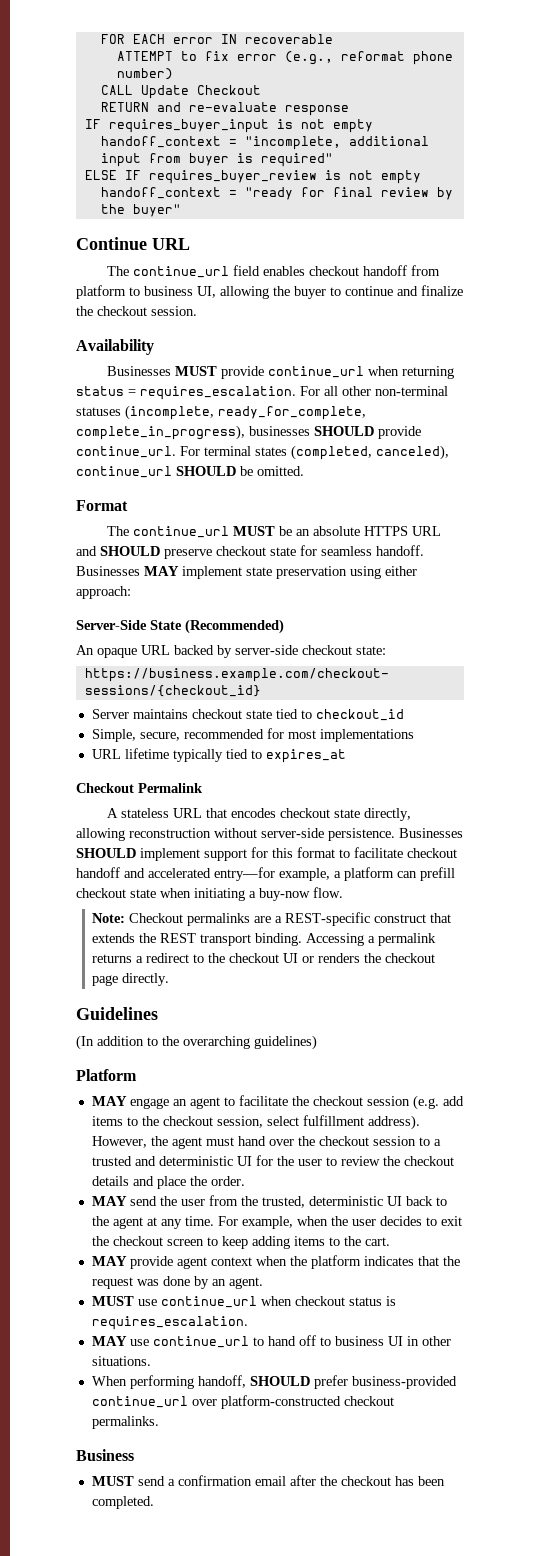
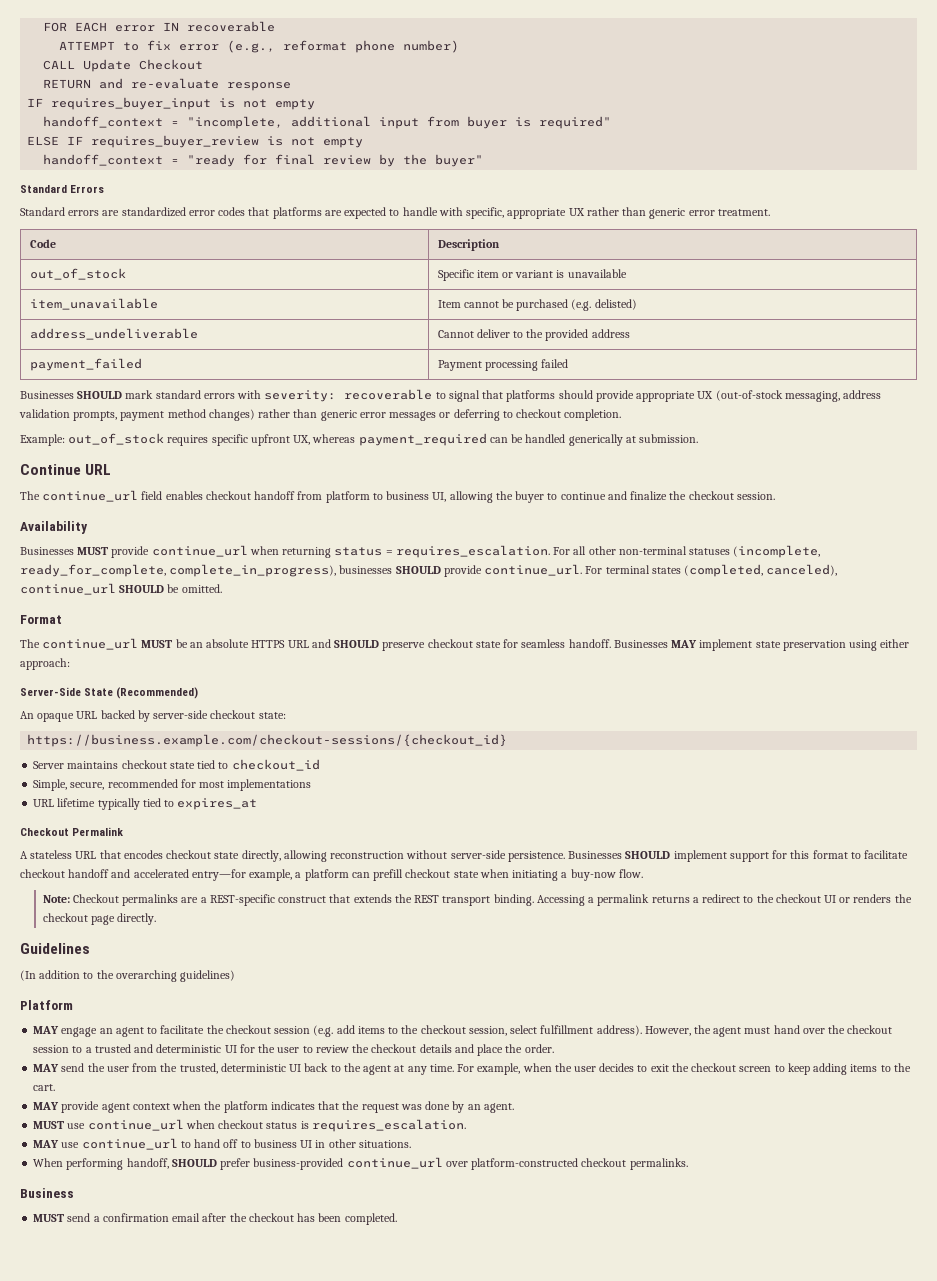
(181, 210) none -> [20,185,105,193] [20,207,770,219] [29,239,56,248] [437,239,500,251] [29,268,126,280] [437,269,627,281] [29,298,158,310] [437,299,637,311] [29,328,198,340] [437,329,630,341] [29,358,142,371] [437,359,568,371] [20,389,882,402] [19,409,622,421] [20,433,699,446] // Standard Errors // Standard errors are standardized error codes that platforms are expected to handle with specific, appropriate UX rather than generic error treatment. // Code | Description // out_of_stock | Specific item or variant is unavailable // item_unavailable | Item cannot be purchased (e.g. delisted) // address_undeliverable | Cannot deliver to the provided address // payment_failed | Payment processing failed // Businesses SHOULD mark standard errors with severity: recoverable to signal that platforms should provide appropriate UX (out-of-stock messaging, address validation prompts, payment method changes) rather than generic error messages or deferring to checkout completion. // Example: out_of_stock requires specific upfront UX, whereas payment_required can be handled generically at submission.

